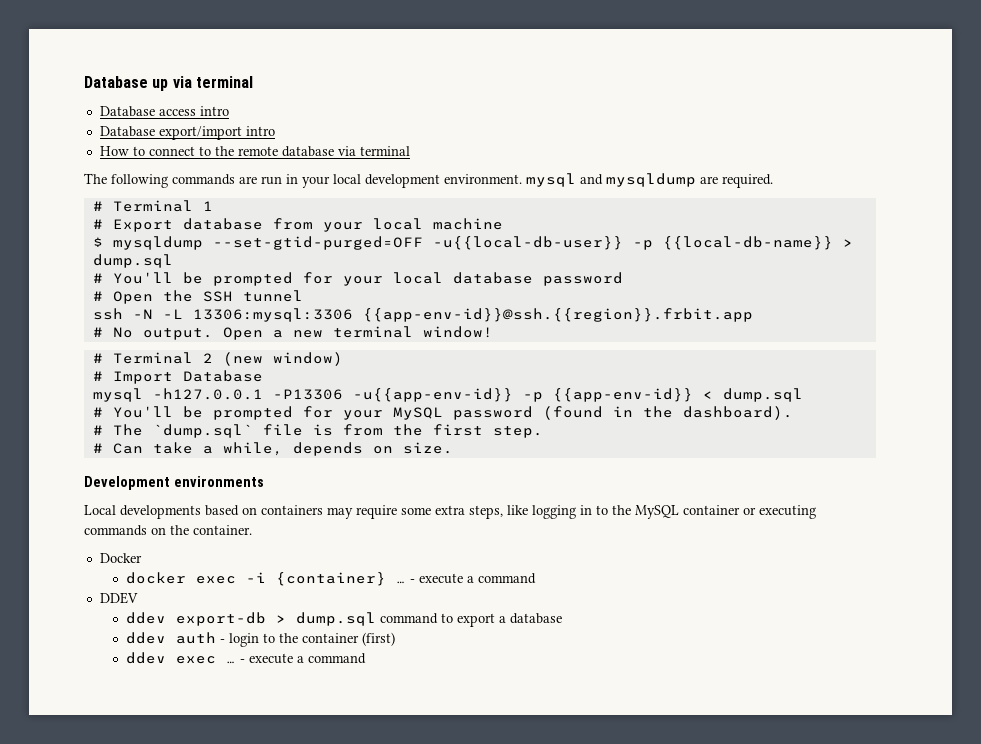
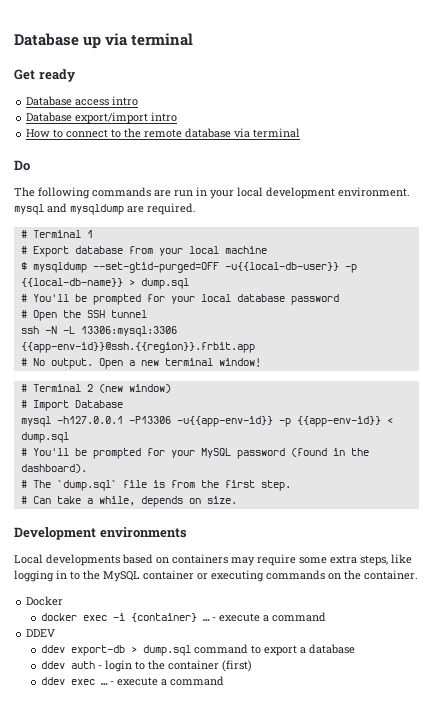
(253, 82) none -> [14,69,76,82] // Get ready
(410, 151) none -> [14,160,30,171] // Do

